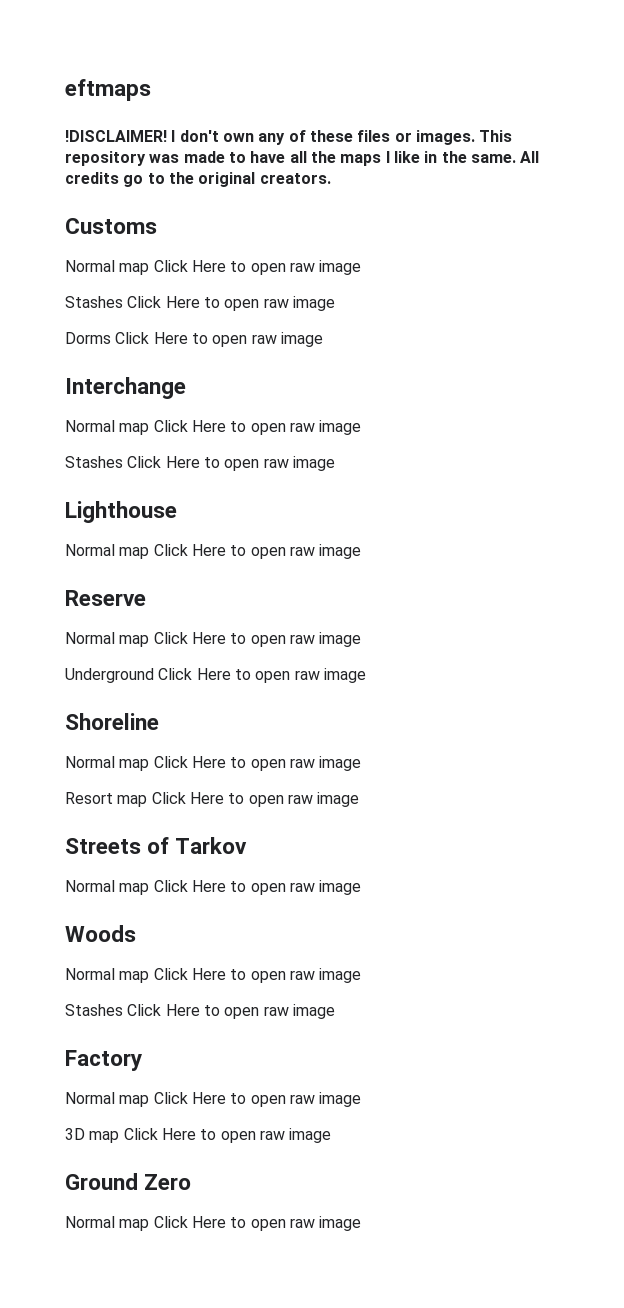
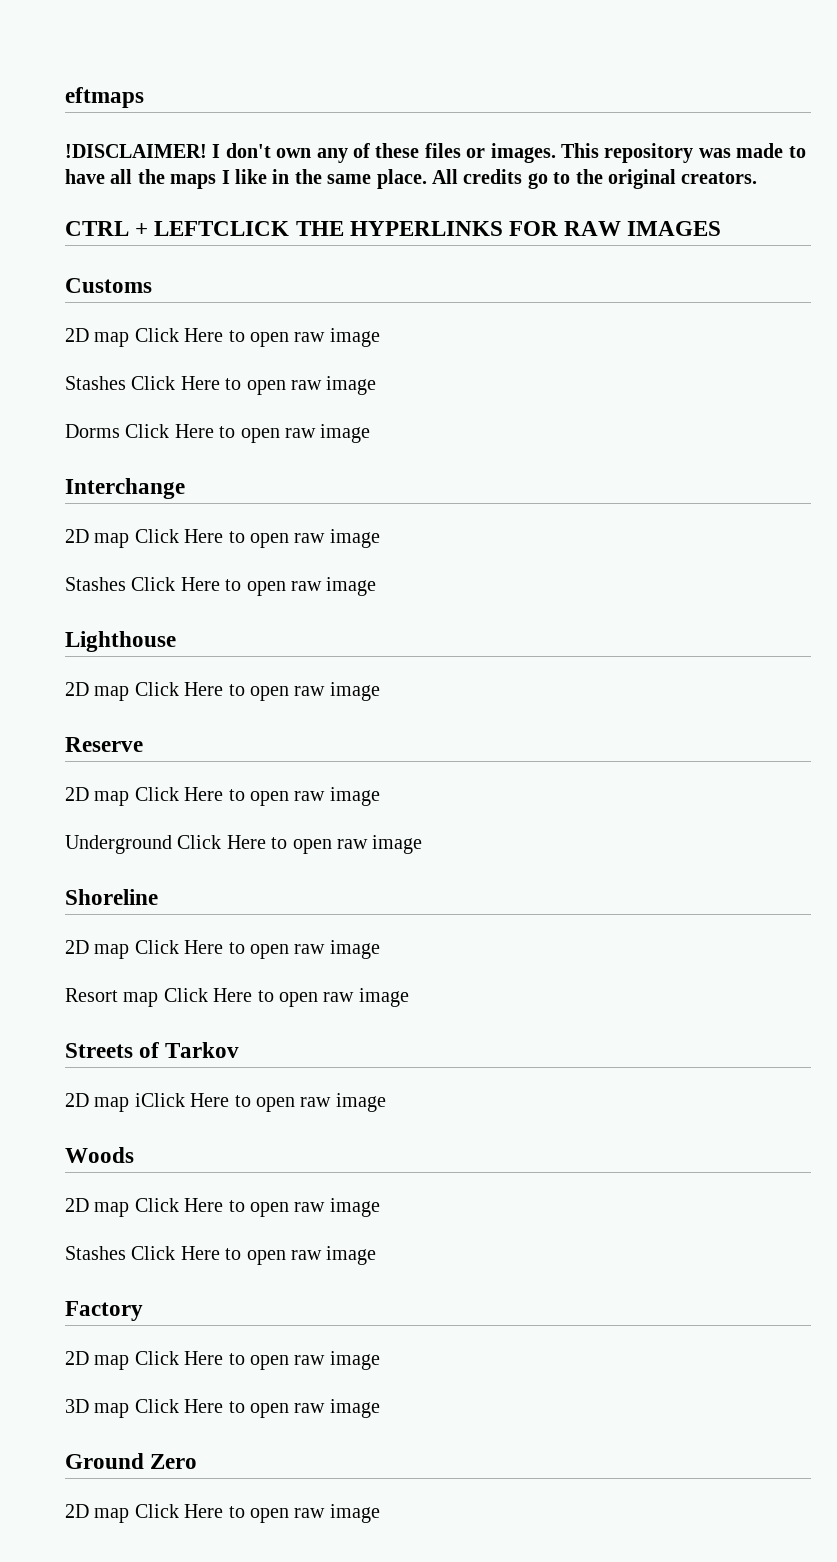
[470,154,516,163] same. -> [327,169,427,189] same place.
(331, 178) none -> [65,221,722,236] // CTRL + LEFTCLICK THE HYPERLINKS FOR RAW IMAGES
[65,260,115,272] Normal -> [65,328,89,342] 2D
[65,420,115,432] Normal -> [65,529,89,543] 2D
[65,544,115,556] Normal -> [65,682,89,696] 2D
[65,632,115,644] Normal -> [65,787,89,801] 2D
[65,756,115,768] Normal -> [65,940,89,954] 2D
[65,880,188,895] Normal map Click -> [65,1093,185,1112] 2D map iClick
[65,968,115,980] Normal -> [65,1198,89,1212] 2D
[65,1092,115,1104] Normal -> [65,1351,89,1365] 2D
[65,1216,115,1228] Normal -> [65,1504,89,1518] 2D

